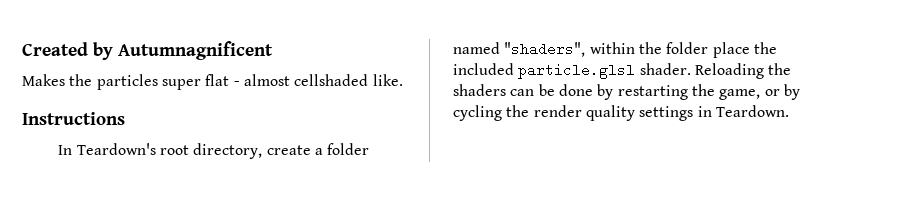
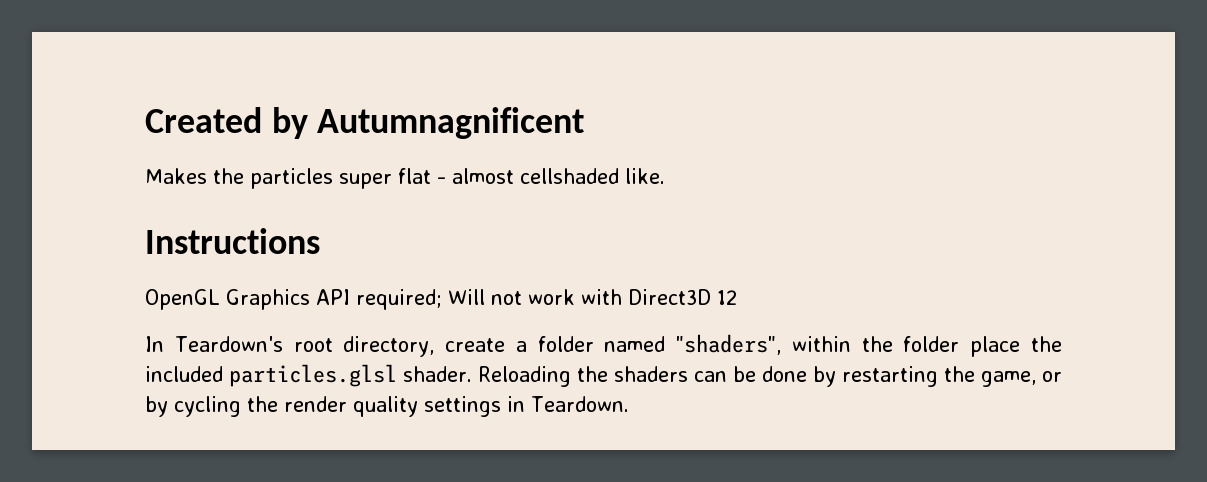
(125, 118) none -> [145,289,737,310] // OpenGL Graphics API required; Will not work with Direct3D 12
[518,63,636,79] particle.glsl -> [229,364,398,387] particles.glsl

